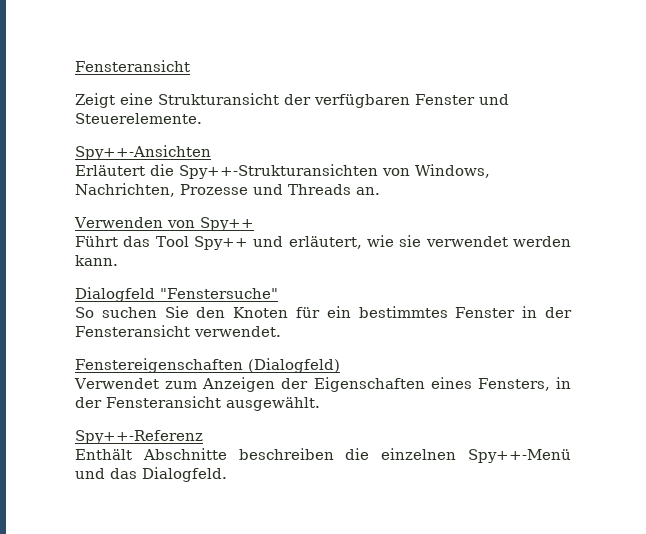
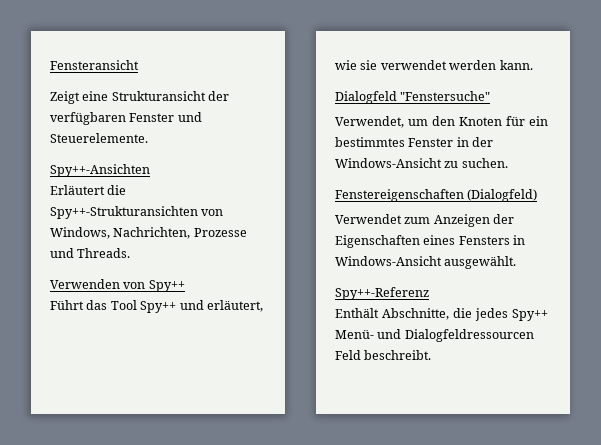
[288,184,380,195] Threads an. -> [77,248,131,258] Threads.
[75,306,189,318] So suchen Sie -> [335,116,428,128] Verwendet, um
[75,325,281,337] Fensteransicht verwendet. -> [335,158,508,168] Windows-Ansicht zu suchen.
[477,377,571,391] [75,396,221,408] Fensters, in der Fensteransicht -> [458,235,526,245] [335,256,442,266] Fensters in Windows-Ansicht
[142,448,571,463] [75,467,227,482] Abschnitte beschreiben die einzelnen Spy++-Menü und das Dialogfeld. -> [382,308,548,321] [335,329,534,342] [335,350,432,360] Abschnitte, die jedes Spy++ Menü- und Dialogfeldressourcen Feld beschreibt.

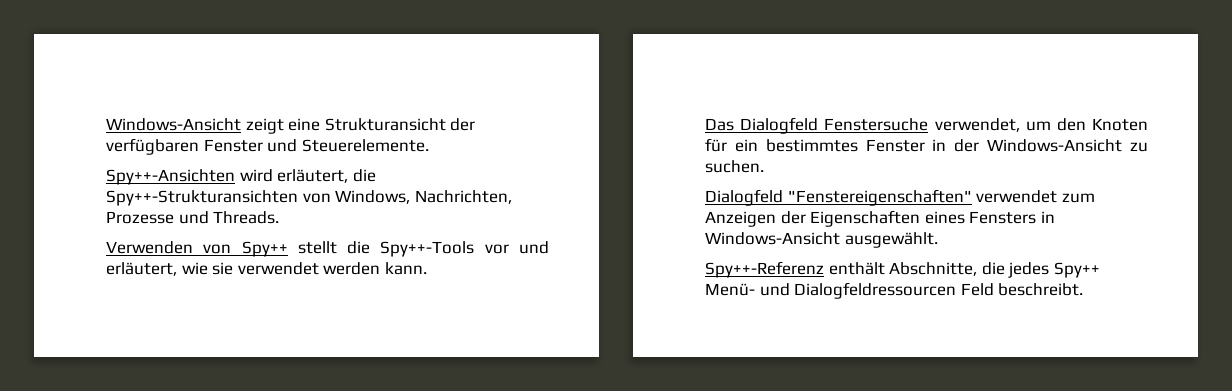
[50,60,139,70] [50,91,80,104] Fensteransicht // Zeigt -> [106,118,284,134] Windows-Ansicht zeigt
[50,185,105,195] // Erläutert -> [239,169,349,183] wird erläutert,
[50,300,177,313] // Führt das Tool Spy++ -> [297,241,509,257] stellt die Spy++-Tools vor
[335,91,491,104] [335,116,404,128] Dialogfeld "Fenstersuche" // Verwendet, -> [705,117,1020,134] Das Dialogfeld Fenstersuche verwendet,
[335,189,538,202] [335,214,402,224] Fenstereigenschaften (Dialogfeld) // Verwendet -> [705,189,1058,206] Dialogfeld "Fenstereigenschaften" verwendet
[335,308,379,318] // Enthält -> [828,262,885,275] enthält

